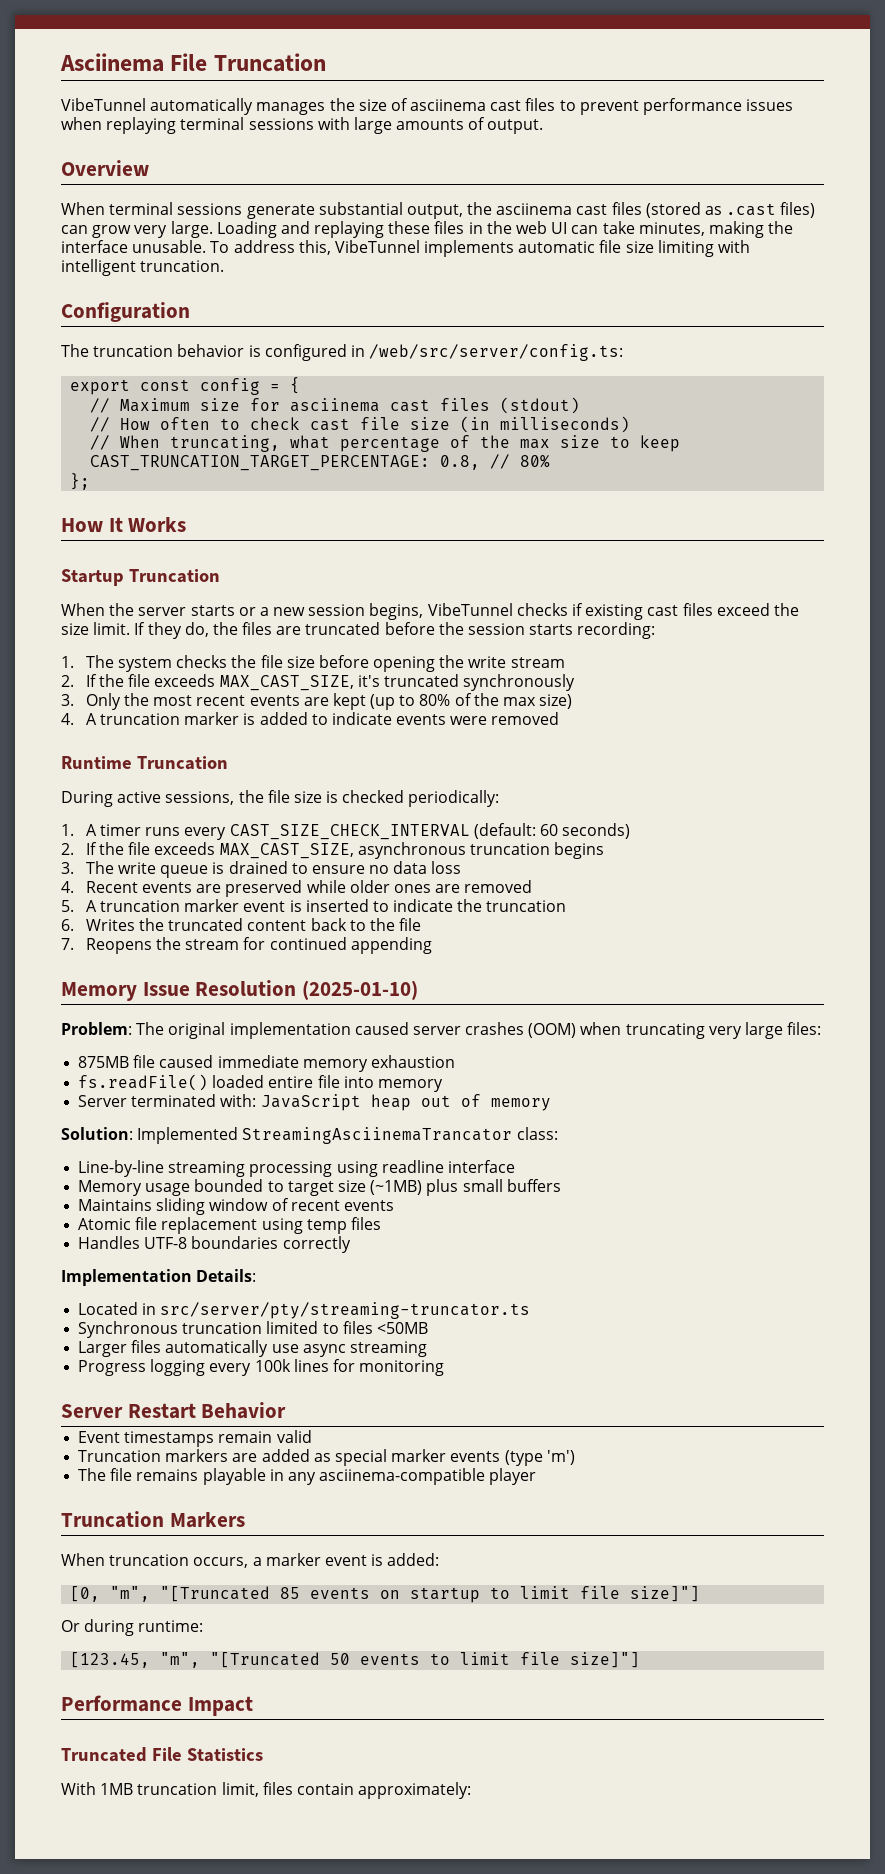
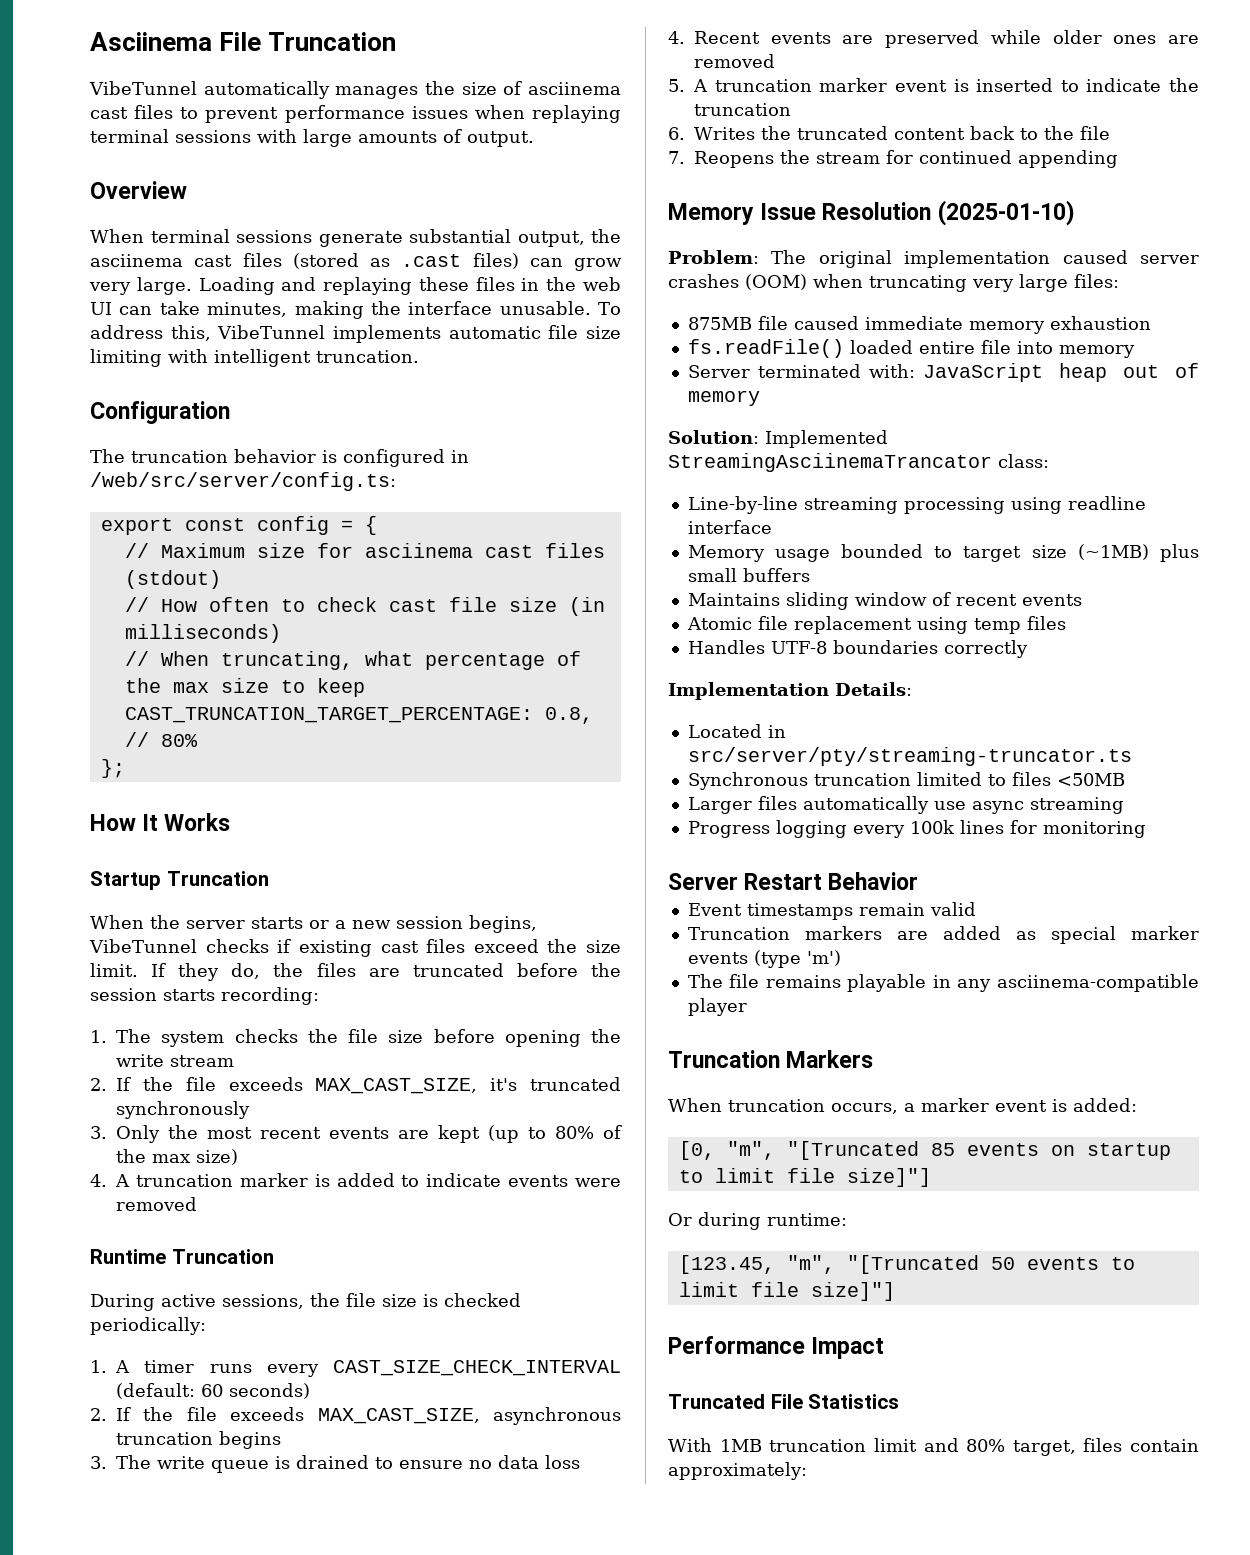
[221,1782,259,1797] limit, -> [873,1438,1076,1456] limit and 80% target,

